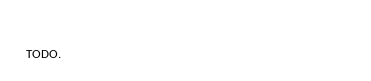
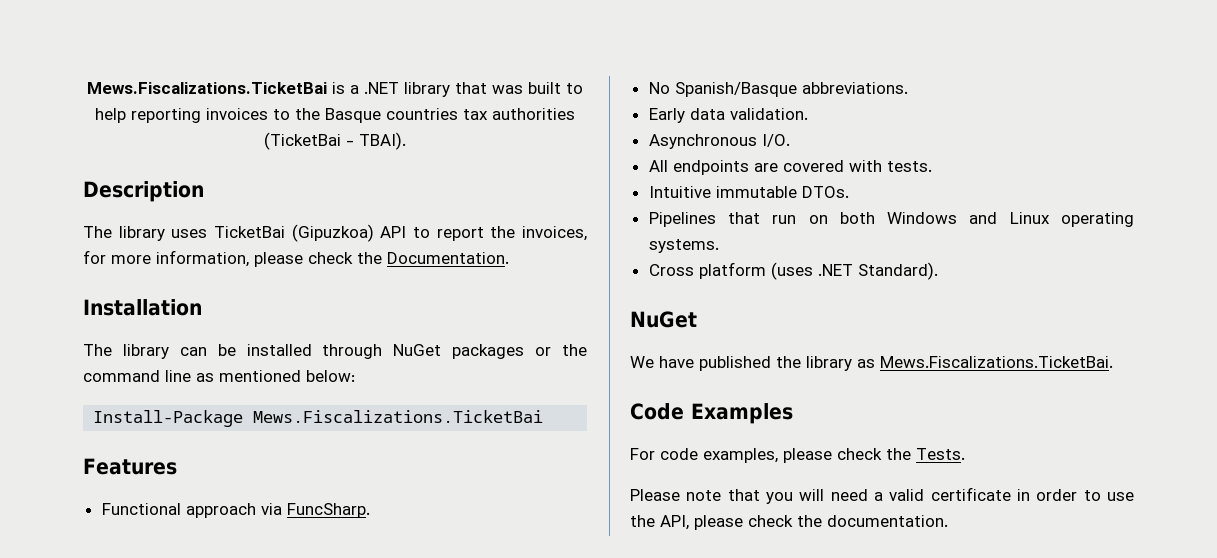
[26,50,61,58] TODO. -> [87,82,583,97] [95,108,575,123] [264,132,406,150] [83,181,204,202] [83,224,587,242] [83,250,509,267] [83,299,202,316] [83,344,588,359] [83,370,355,382] [93,410,544,427] [83,458,177,475] [101,503,370,518] [648,82,908,97] [648,108,808,123] [648,134,790,149] [648,160,932,175] [648,186,849,198] [648,212,1134,227] [648,239,719,253] [648,262,938,280] [630,311,697,328] [630,356,1113,371] [630,403,793,424] [630,448,965,463] [630,487,1134,504] [630,515,948,530] Mews.Fiscalizations.TicketBai is a .NET library that was built to help reporting invoices to the Basque countries tax authorities (TicketBai - TBAI). // Description // The library uses TicketBai (Gipuzkoa) API to report the invoices, for more information, please check the Documentation. // Installation // The library can be installed through NuGet packages or the command line as mentioned below: // Install-Package Mews.Fiscalizations.TicketBai // Features // Functional approach via FuncSharp. // No Spanish/Basque abbreviations. // Early data validation. // Asynchronous I/O. // All endpoints are covered with tests. // Intuitive immutable DTOs. // Pipelines that run on both Windows and Linux operating systems. // Cross platform (uses .NET Standard). // NuGet // We have published the library as Mews.Fiscalizations.TicketBai. // Code Examples // For code examples, please check the Tests. // Please note that you will need a valid certificate in order to use the API, please check the documentation.

